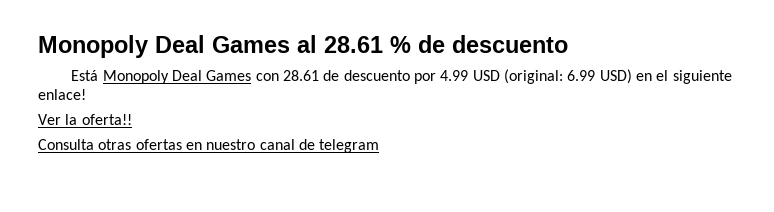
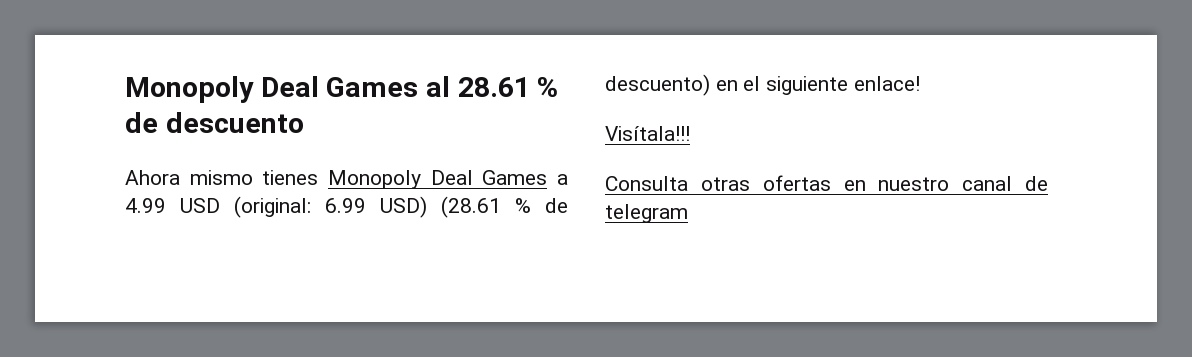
[71,70,437,84] Está Monopoly Deal Games con 28.61 de descuento por -> [125,170,568,189] Ahora mismo tienes Monopoly Deal Games a
(632, 76) none -> [441,196,568,218] [605,74,710,96] (28.61 % de descuento)
[38,114,132,125] Ver la oferta!! -> [605,126,690,141] Visítala!!!

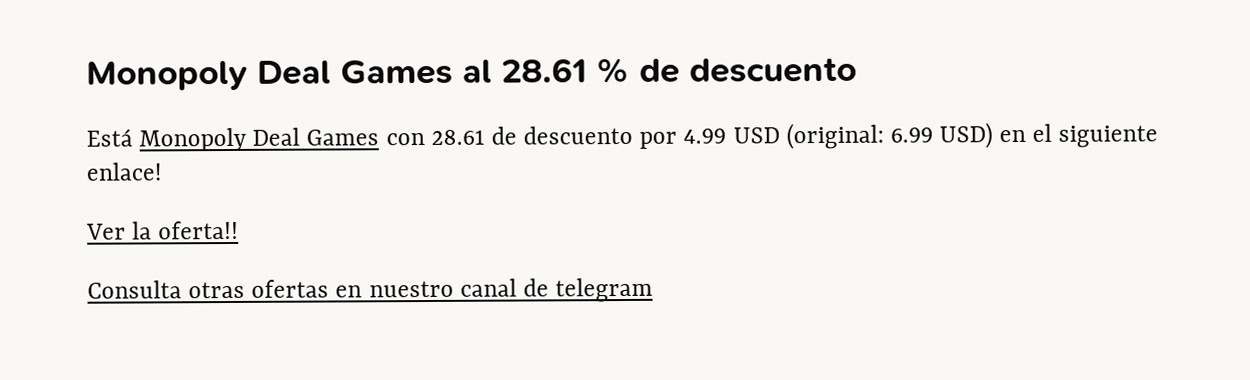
[125,170,568,189] Ahora mismo tienes Monopoly Deal Games a -> [86,125,678,152] Está Monopoly Deal Games con 28.61 de descuento por
[441,196,568,218] [605,74,710,96] (28.61 % de descuento) -> (994, 135) none
[605,126,690,141] Visítala!!! -> [86,220,240,240] Ver la oferta!!

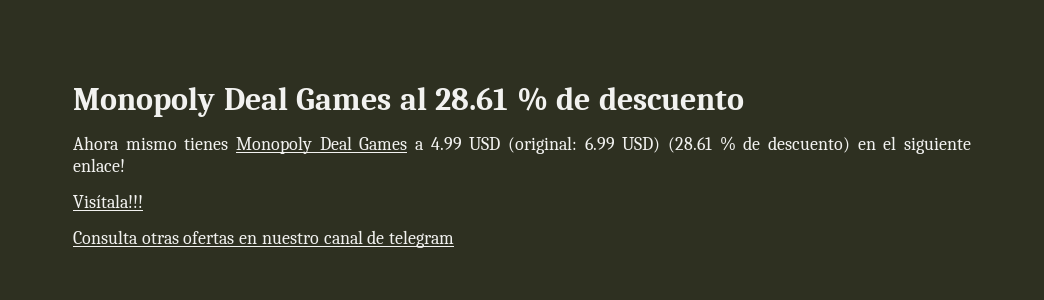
[86,125,678,152] Está Monopoly Deal Games con 28.61 de descuento por -> [73,136,424,154] Ahora mismo tienes Monopoly Deal Games a
(994, 135) none -> [668,136,850,153] (28.61 % de descuento)
[86,220,240,240] Ver la oferta!! -> [73,194,143,208] Visítala!!!

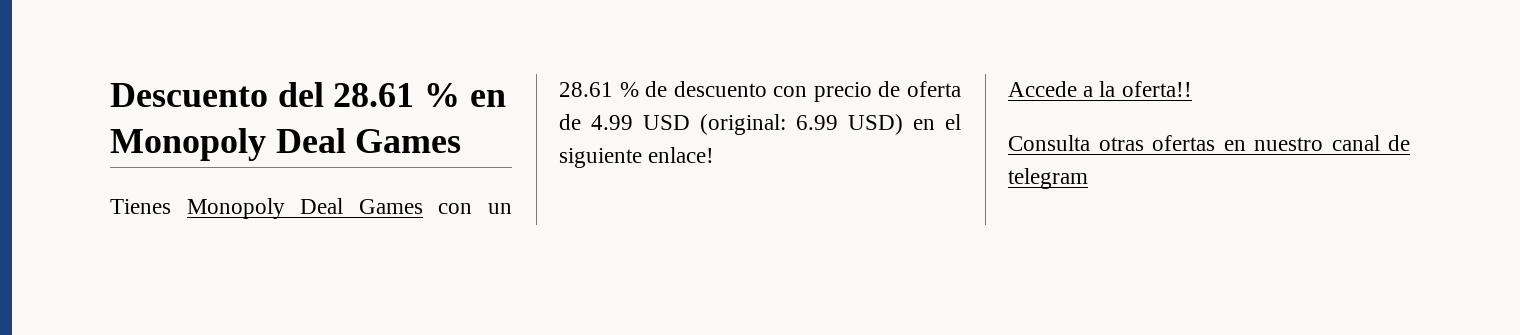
[73,87,744,117] [73,136,424,154] Monopoly Deal Games al 28.61 % de descuento // Ahora mismo tienes Monopoly Deal Games a -> [110,82,506,107] [110,128,462,161] [110,198,512,219] [559,81,961,102] [559,114,581,130] Descuento del 28.61 % en Monopoly Deal Games // Tienes Monopoly Deal Games con un 28.61 % de descuento con precio de oferta de
[668,136,850,153] (28.61 % de descuento) -> (903, 124) none
[73,194,143,208] Visítala!!! -> [1008,81,1192,97] Accede a la oferta!!

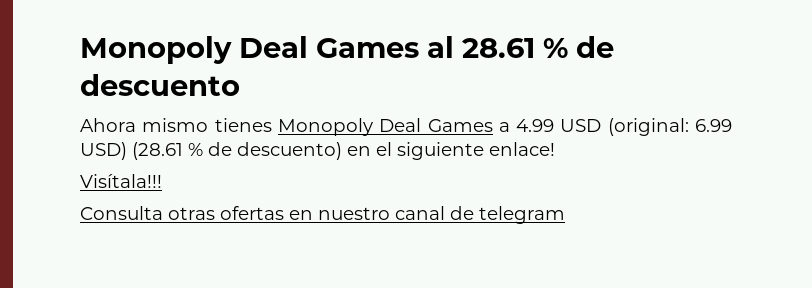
[110,82,506,107] [110,128,462,161] [110,198,512,219] [559,81,961,102] [559,114,581,130] Descuento del 28.61 % en Monopoly Deal Games // Tienes Monopoly Deal Games con un 28.61 % de descuento con precio de oferta de -> [80,36,614,64] [80,74,240,96] [80,118,510,136] Monopoly Deal Games al 28.61 % de descuento // Ahora mismo tienes Monopoly Deal Games a
(903, 124) none -> [132,142,342,160] (28.61 % de descuento)
[1008,81,1192,97] Accede a la oferta!! -> [80,174,162,188] Visítala!!!

